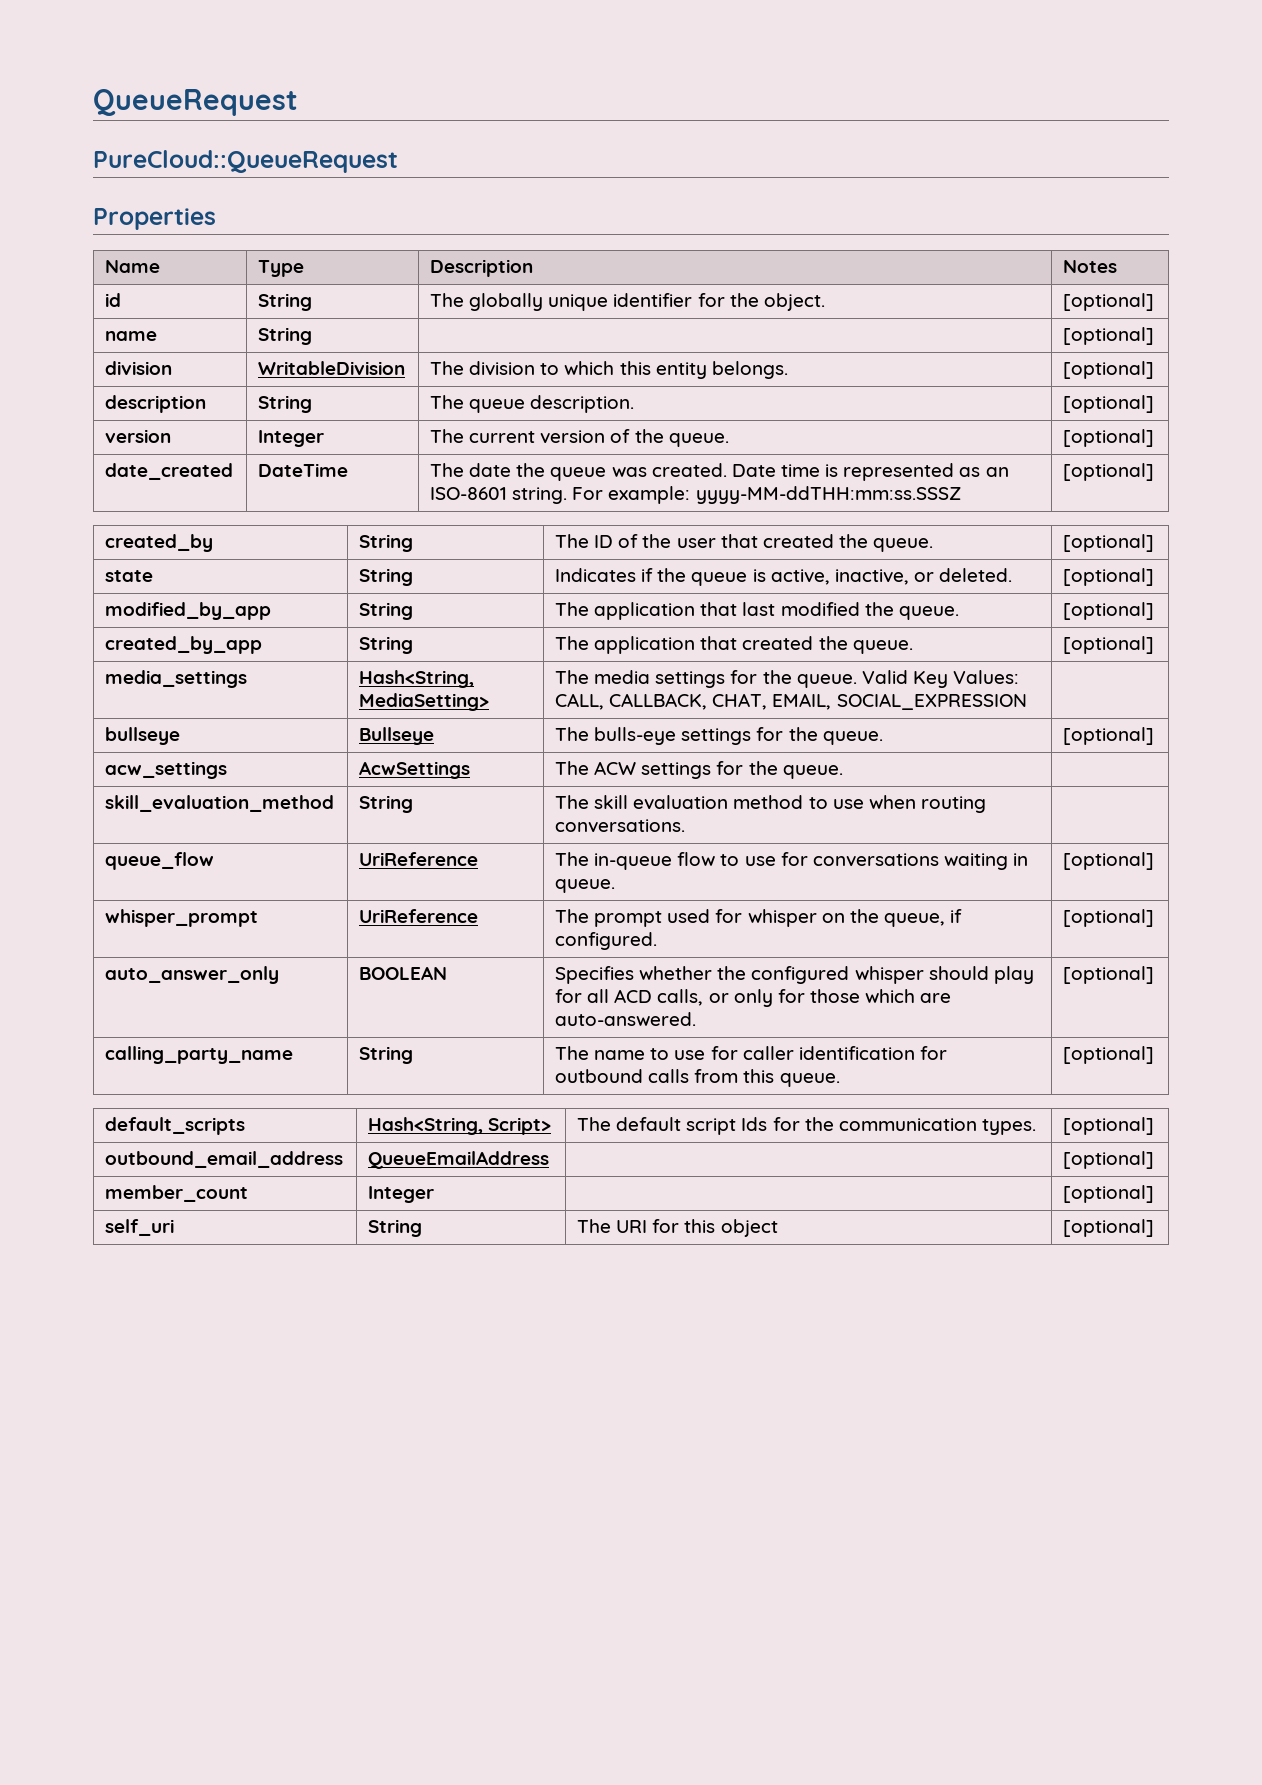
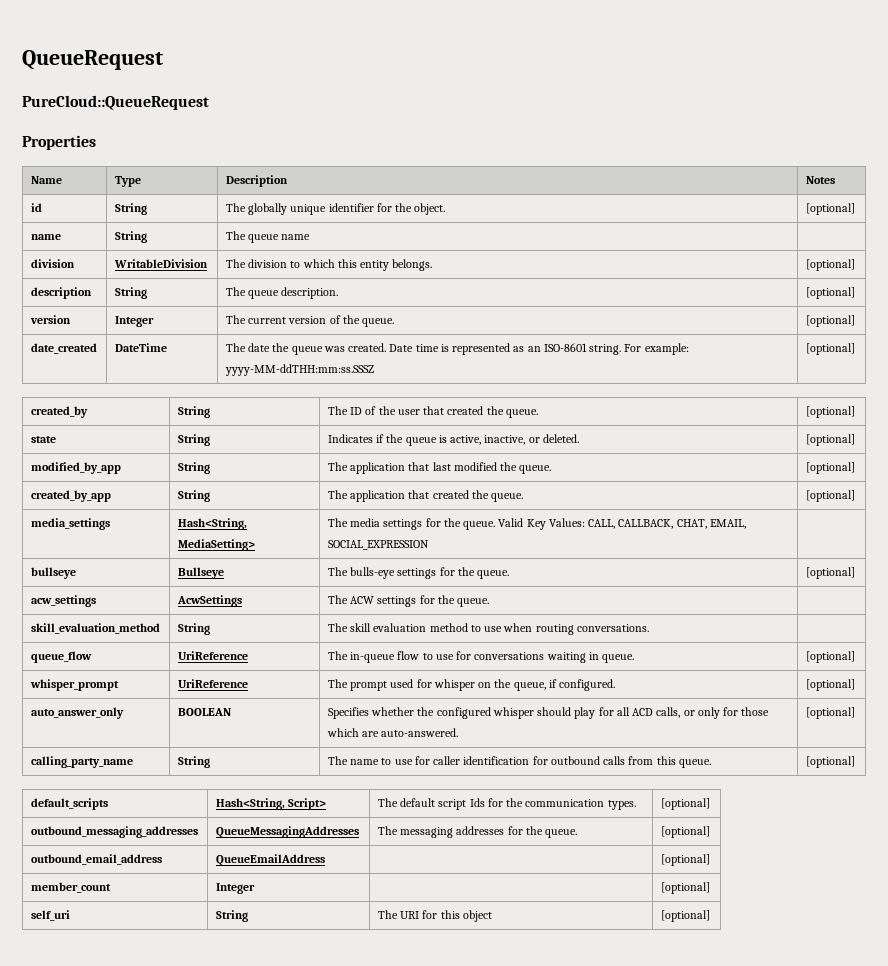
[1063,327,1155,345] | [optional] -> [225,231,311,243] The queue name |
(1155, 1126) none -> [30,826,198,838] [215,826,359,838] [377,826,578,838] [660,826,710,838] // outbound_messaging_addresses | QueueMessagingAddresses | The messaging addresses for the queue. | [optional]

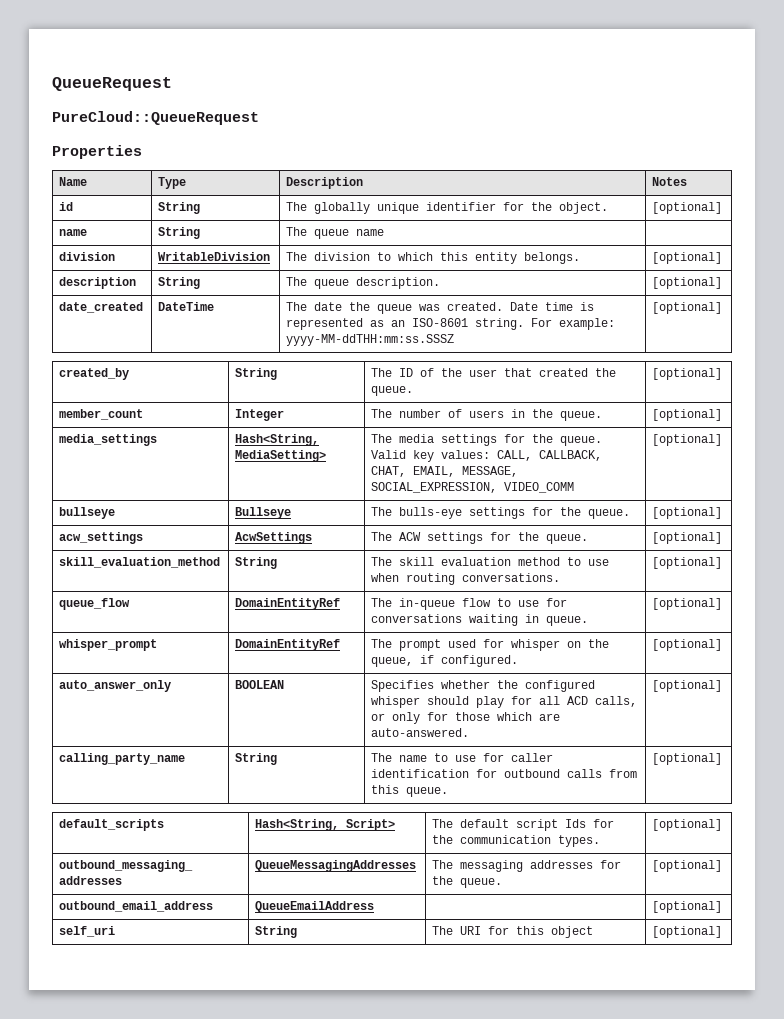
[29,315,71,324] [114,316,154,327] [225,315,395,327] [805,315,855,327] // version | Integer | The current version of the queue. | [optional] -> (723, 283) none
[30,436,56,443] [177,434,210,446] [327,434,579,446] [805,434,855,446] [30,462,121,474] [177,462,210,474] [327,462,552,474] [805,462,855,474] [30,490,111,502] [177,490,210,502] [327,490,469,502] state | String | Indicates if the queue is active, inactive, or deleted. | [optional] // modified_by_app | String | The application that last modified the queue. | [optional] // created_by_app | String | The application that created -> [59,409,144,420] [235,409,285,421] [371,409,526,418] member_count | Integer | The number of users in
[526,518,585,530] Key Values: -> [413,450,491,462] key values:
[327,540,429,550] SOCIAL_EXPRESSION | -> [462,466,519,477] [371,482,575,493] [652,434,723,446] MESSAGE, SOCIAL_EXPRESSION, VIDEO_COMM | [optional]
(490, 602) none -> [652,532,723,544] [optional]
(649, 628) none -> [652,557,723,569] [optional]
[177,651,248,660] UriReference -> [235,598,341,610] DomainEntityRef
[177,679,248,688] UriReference -> [235,639,341,651] DomainEntityRef
[30,882,111,893] [215,883,255,894] [660,882,710,894] // member_count | Integer | | [optional] -> (723, 907) none

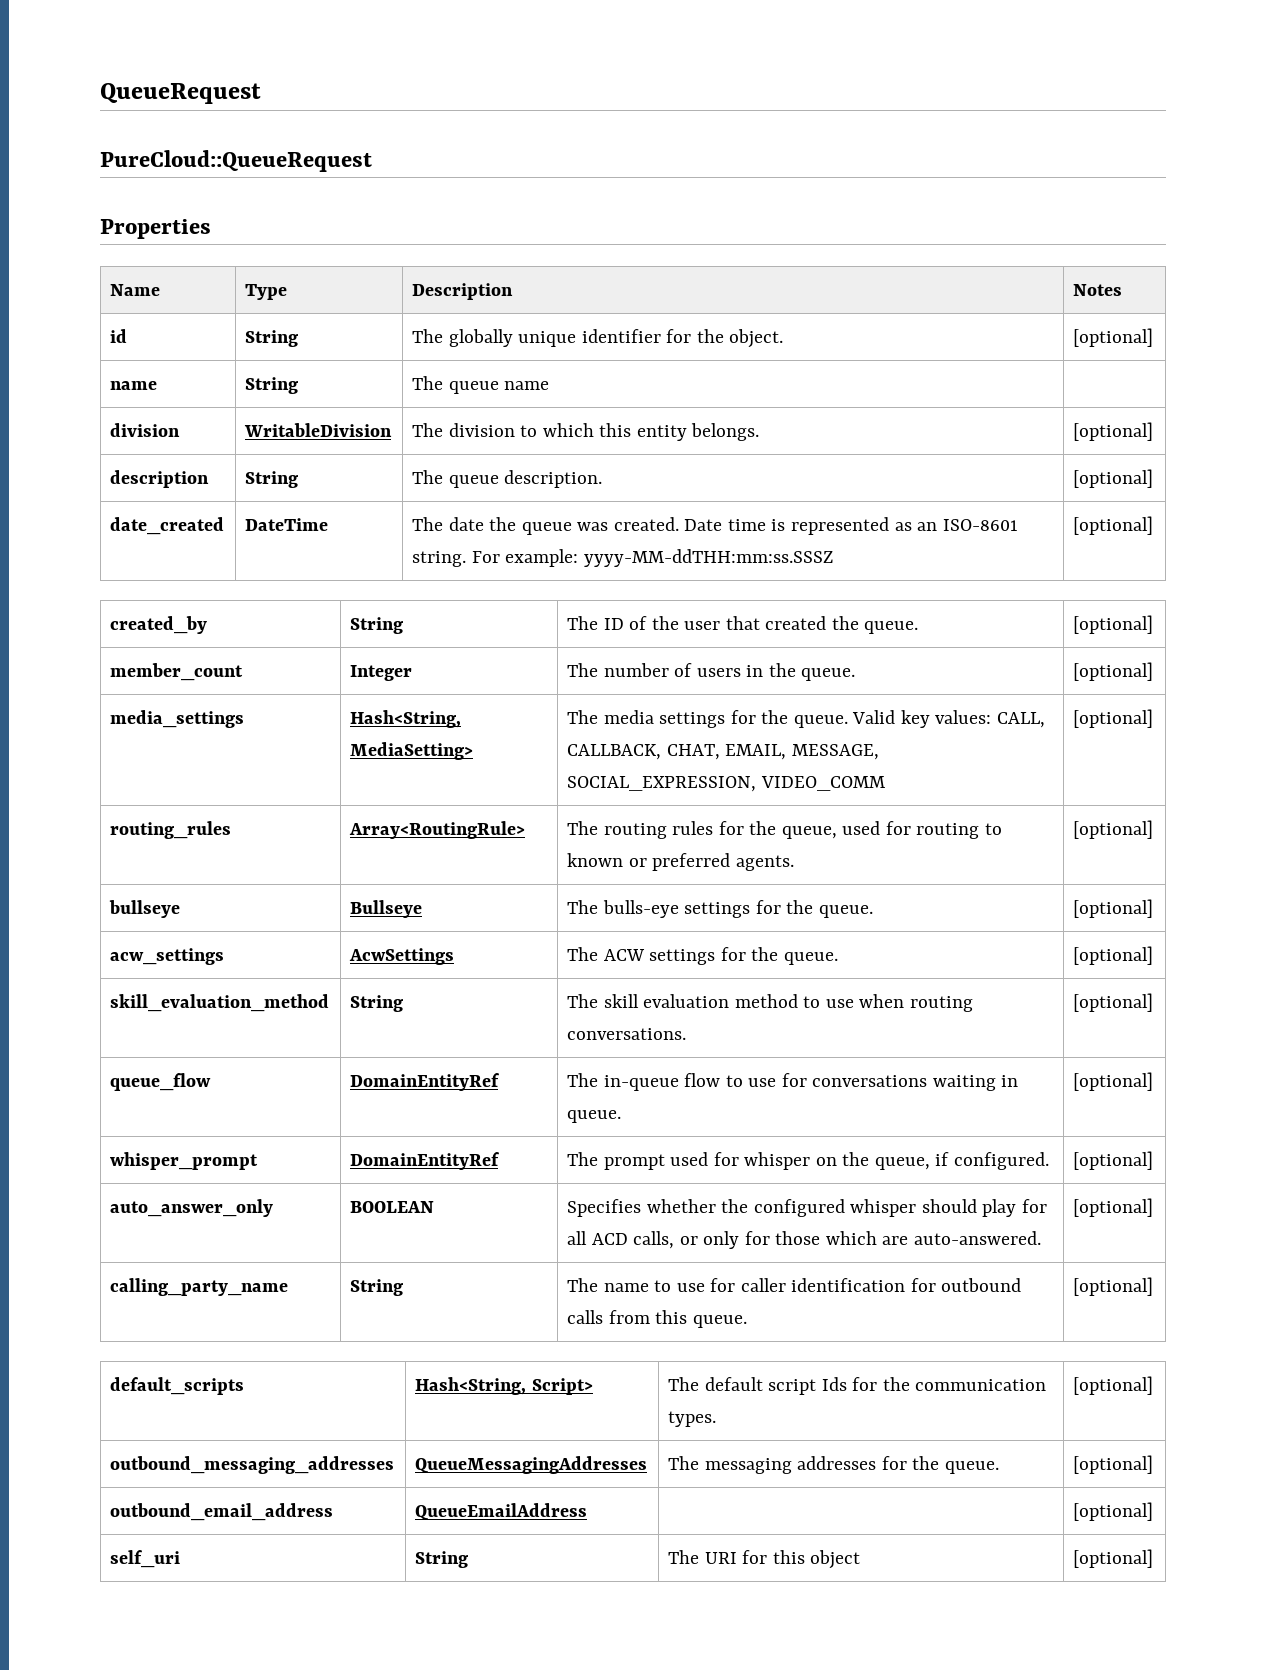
(723, 440) none -> [110,821,232,839] [349,821,526,839] [567,821,1002,839] [567,853,794,871] [1073,820,1154,839] // routing_rules | Array<RoutingRule> | The routing rules for the queue, used for routing to known or preferred agents. | [optional]

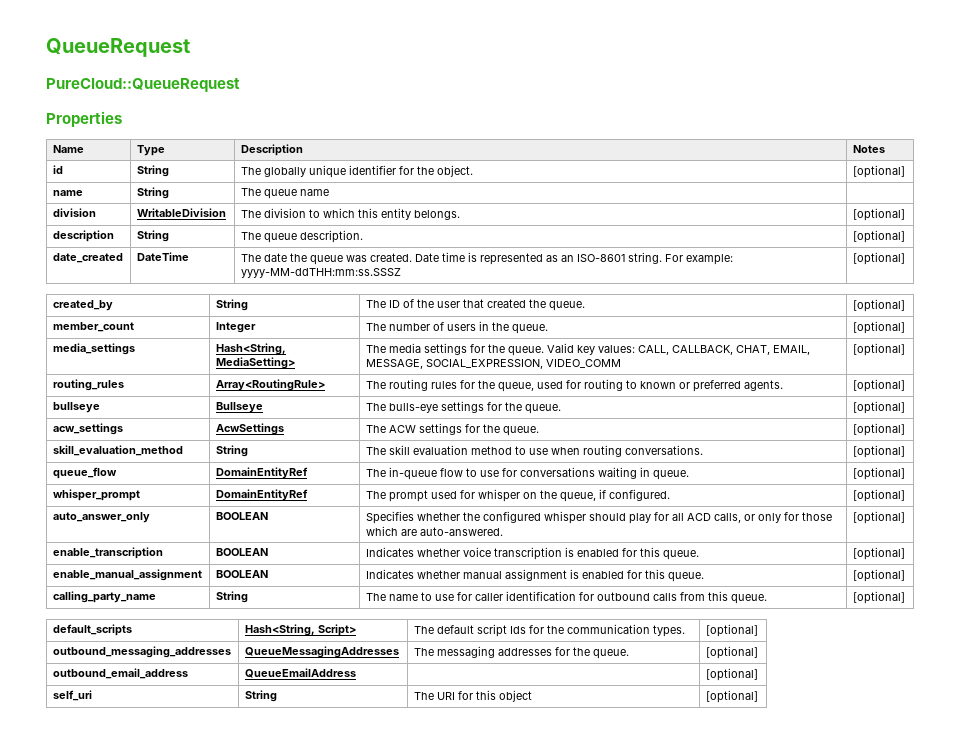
(1154, 1207) none -> [52,547,163,559] [215,548,268,556] [365,547,699,560] [852,547,905,560] [52,569,202,581] [215,570,268,578] [365,569,704,582] [852,569,905,582] // enable_transcription | BOOLEAN | Indicates whether voice transcription is enabled for this queue. | [optional] // enable_manual_assignment | BOOLEAN | Indicates whether manual assignment is enabled for this queue. | [optional]

